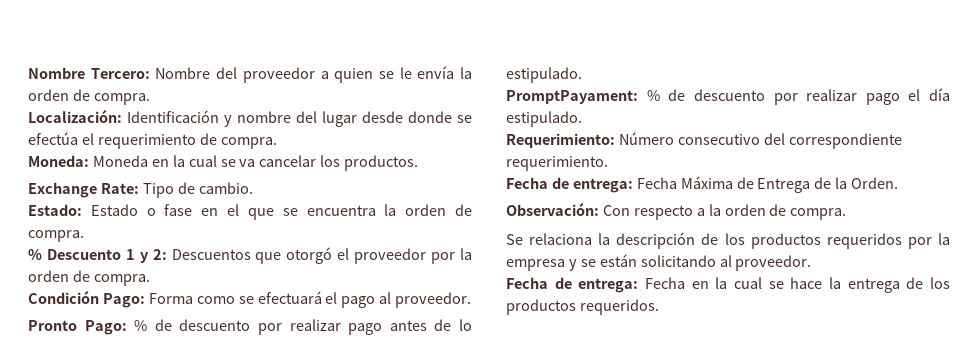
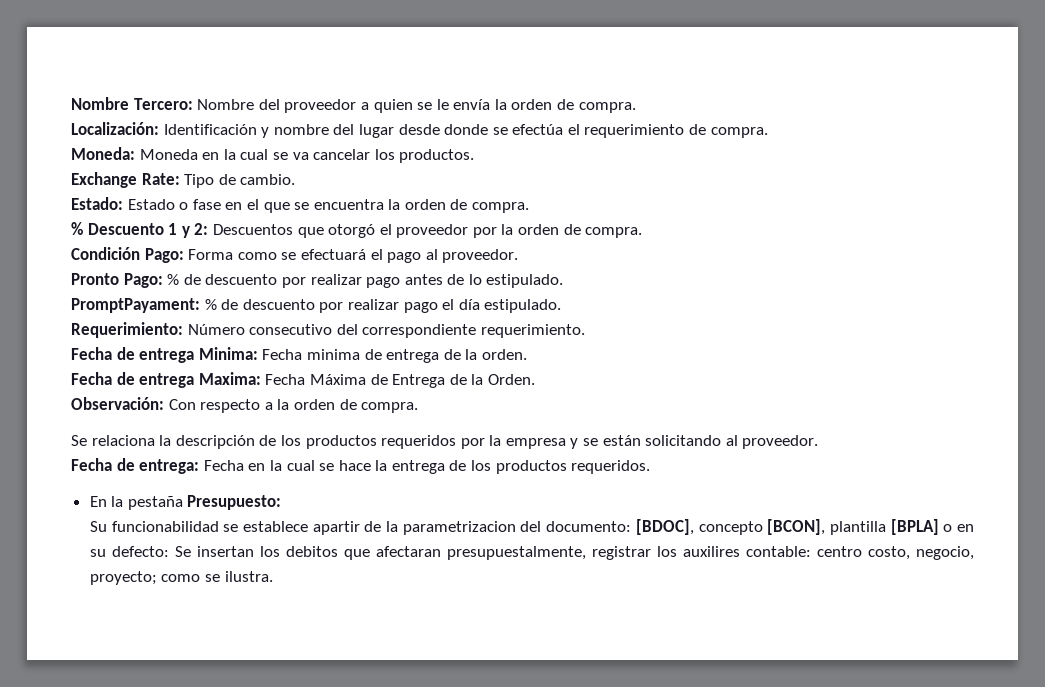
[572,178,633,193] entrega: -> [139,347,527,363] [71,372,261,388] entrega Minima: Fecha minima de entrega de la orden. // Fecha de entrega Maxima:
(659, 307) none -> [89,495,282,510] [89,519,974,535] [89,546,974,560] [89,571,273,585] // En la pestaña Presupuesto: // Su funcionabilidad se establece apartir de la parametrizacion del documento: [BDOC], concepto [BCON], plantilla [BPLA] o en su defecto: Se insertan los debitos que afectaran presupuestalmente, registrar los auxilires contable: centro costo, negocio, proyecto; como se ilustra.

